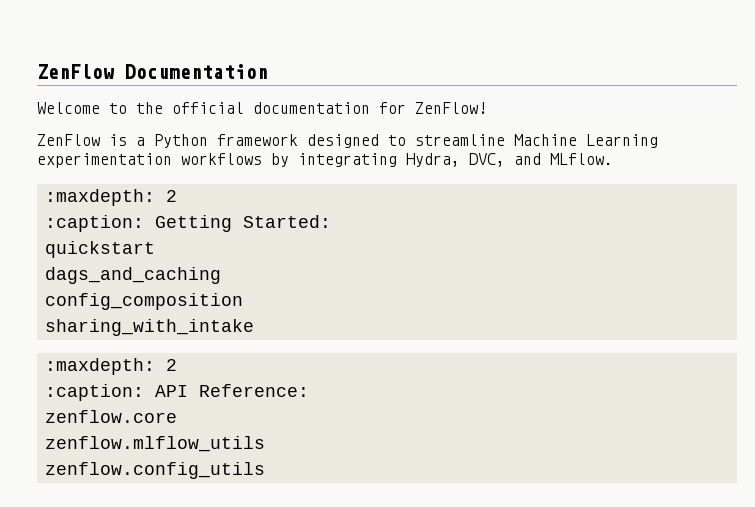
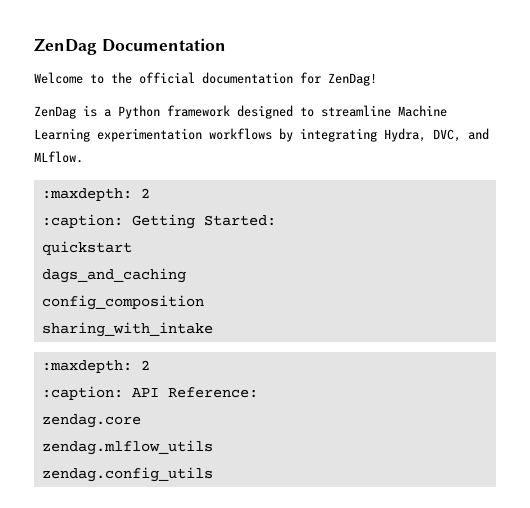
[37,64,114,79] ZenFlow -> [34,38,97,55] ZenDag
[415,102,487,114] [37,134,100,146] ZenFlow! // ZenFlow -> [328,73,377,86] [34,106,76,119] ZenDag! // ZenDag
[44,410,177,423] [44,436,265,452] [44,462,265,479] zenflow.core // zenflow.mlflow_utils // zenflow.config_utils -> [41,414,141,428] [41,440,213,455] [41,467,213,482] zendag.core // zendag.mlflow_utils // zendag.config_utils

